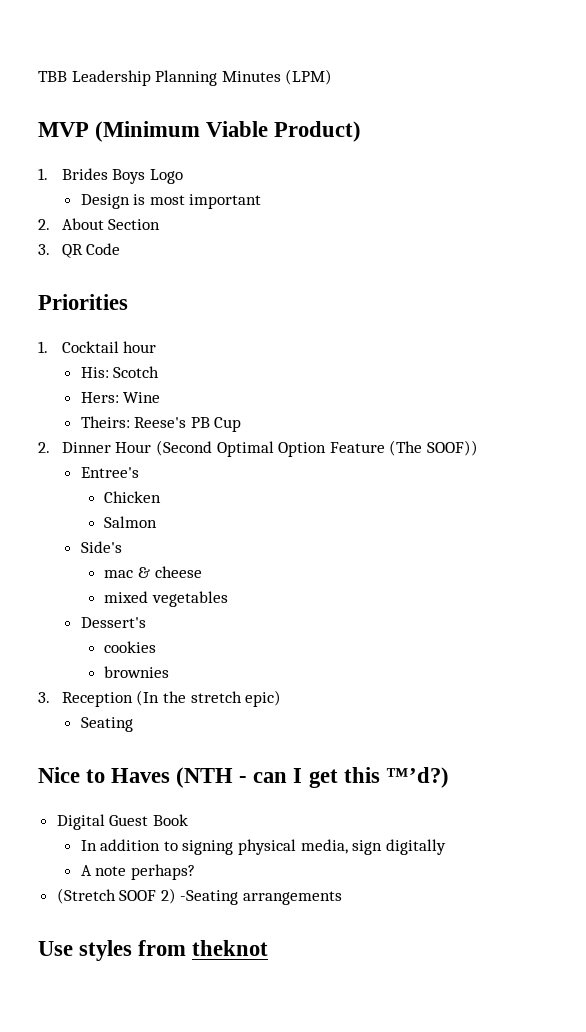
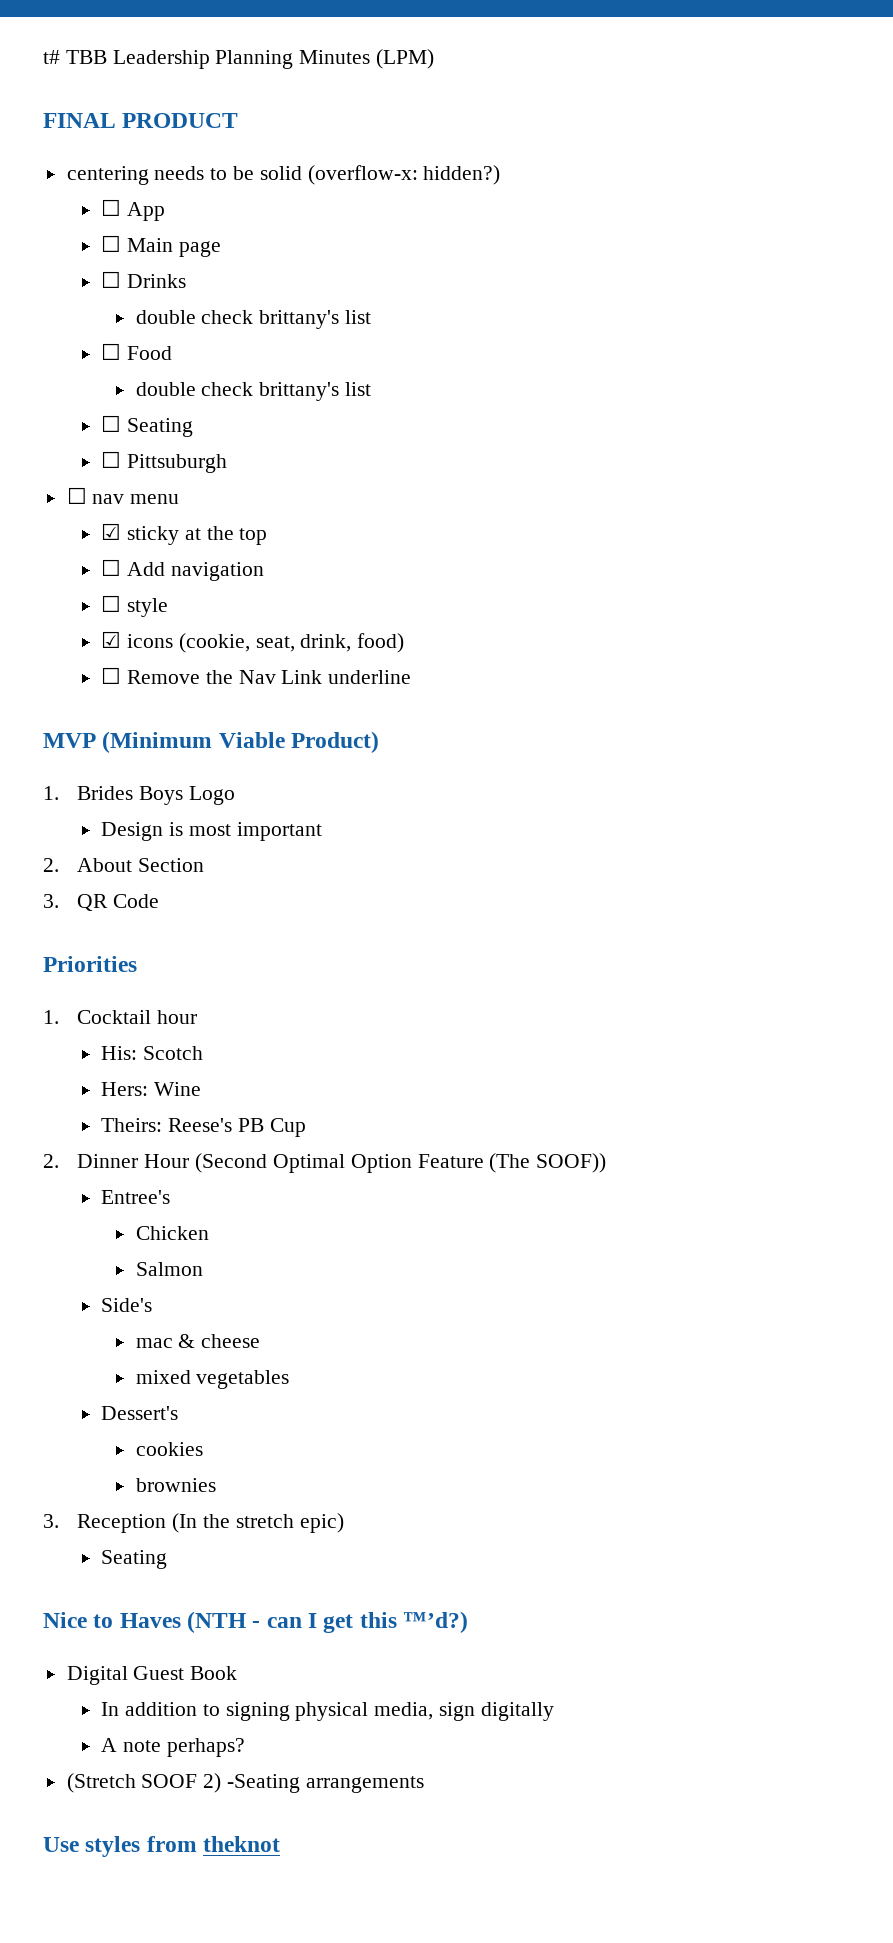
(38, 76) none -> [43,50,60,64] t#
(333, 77) none -> [43,113,239,128] [66,165,501,185] [101,199,165,221] [101,235,221,257] [101,271,186,288] [135,310,372,329] [101,343,172,360] [135,382,372,401] [101,415,193,437] [101,451,227,473] [66,487,180,504] [101,523,268,545] [101,559,264,581] [101,595,168,617] [101,631,405,653] [101,667,412,684] // FINAL PRODUCT // centering needs to be solid (overflow-x: hidden?) // ☐ App // ☐ Main page // ☐ Drinks // double check brittany's list // ☐ Food // double check brittany's list // ☐ Seating // ☐ Pittsuburgh // ☐ nav menu // ☑ sticky at the top // ☐ Add navigation // ☐ style // ☑ icons (cookie, seat, drink, food) // ☐ Remove the Nav Link underline

